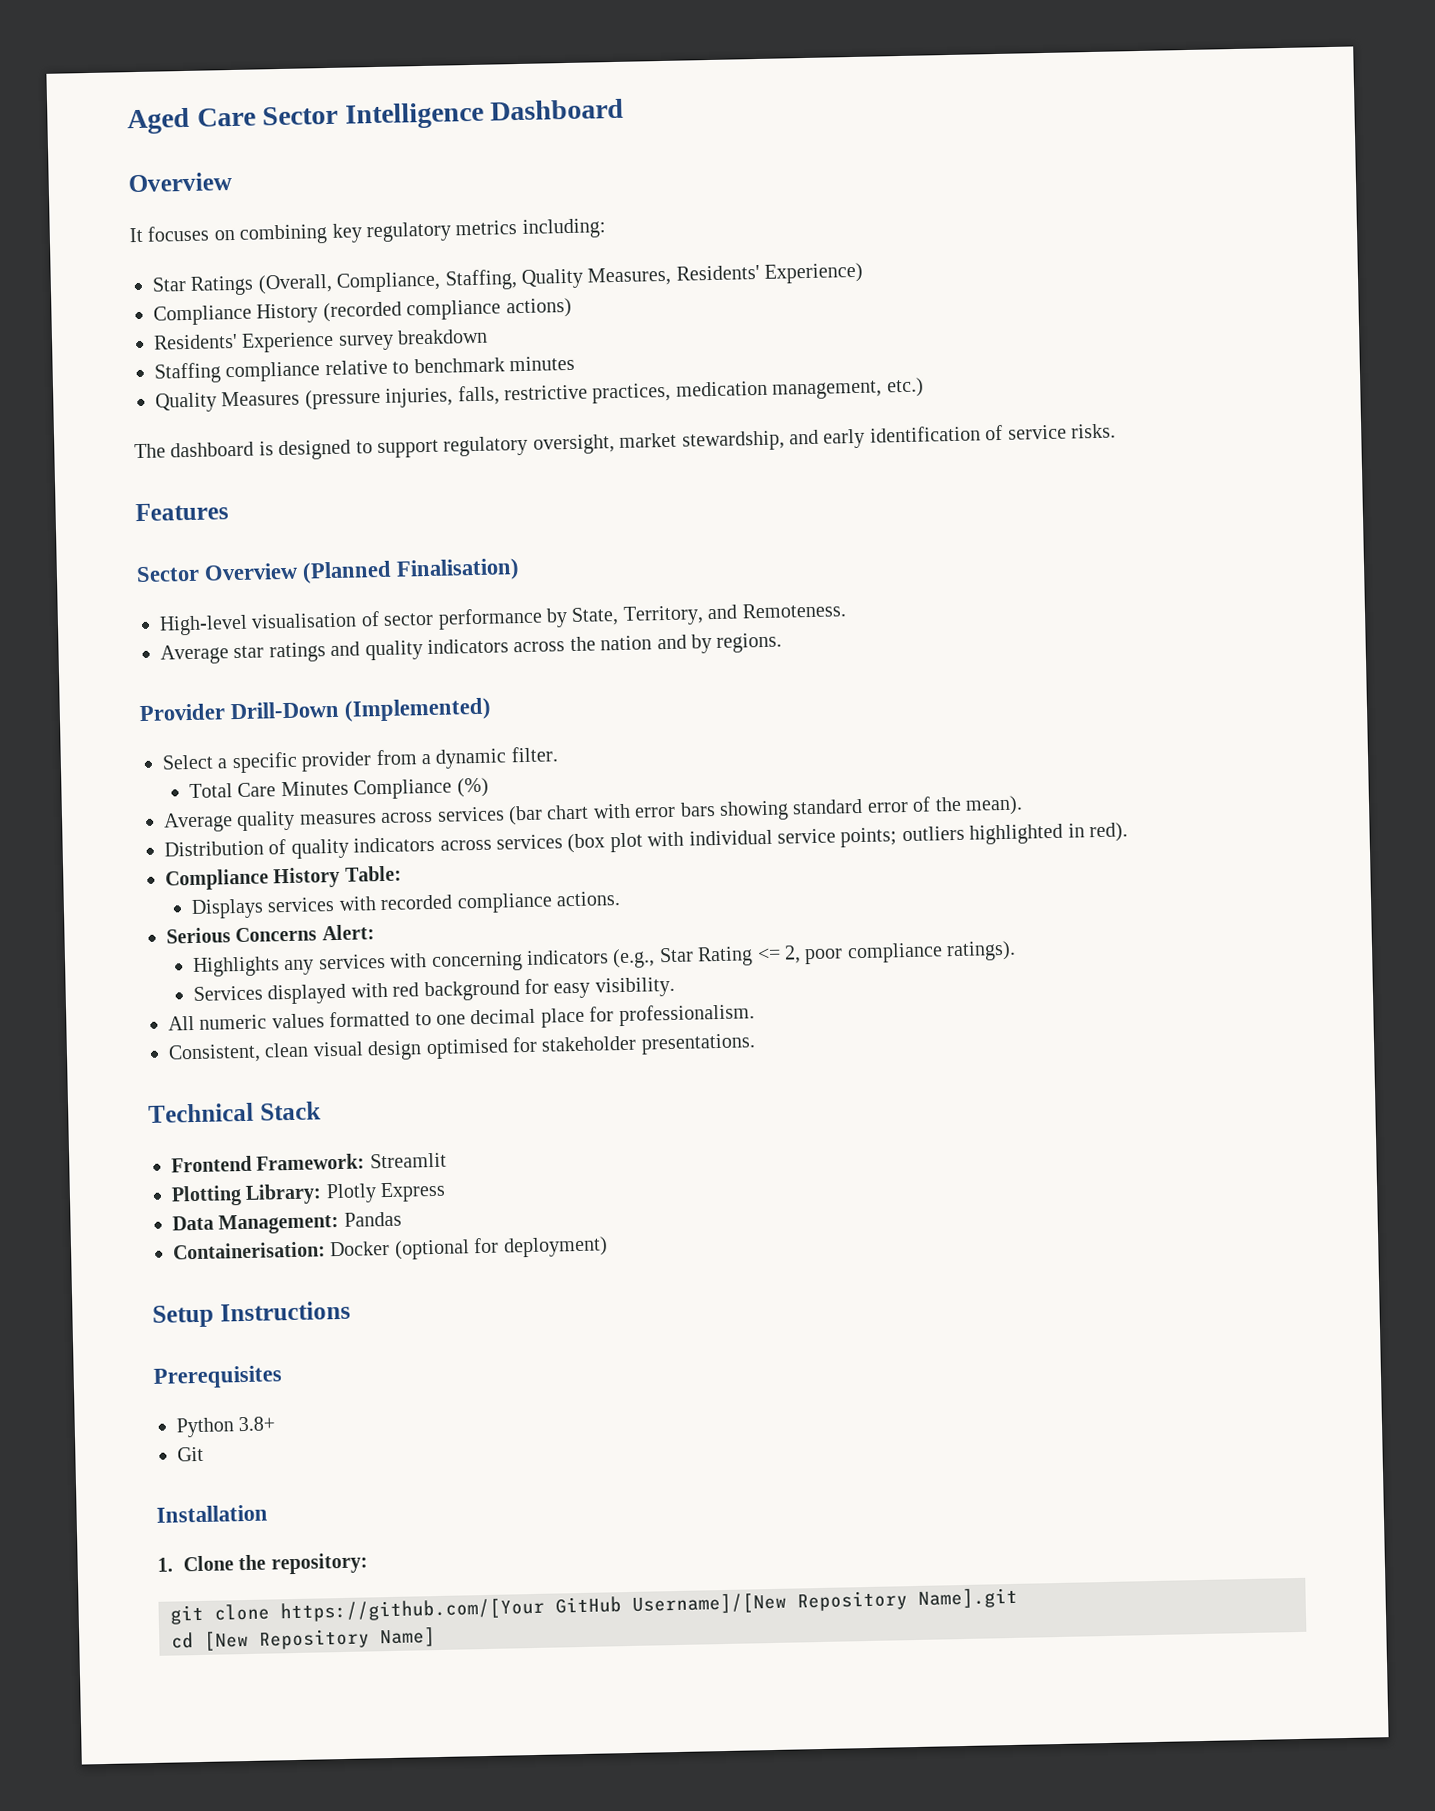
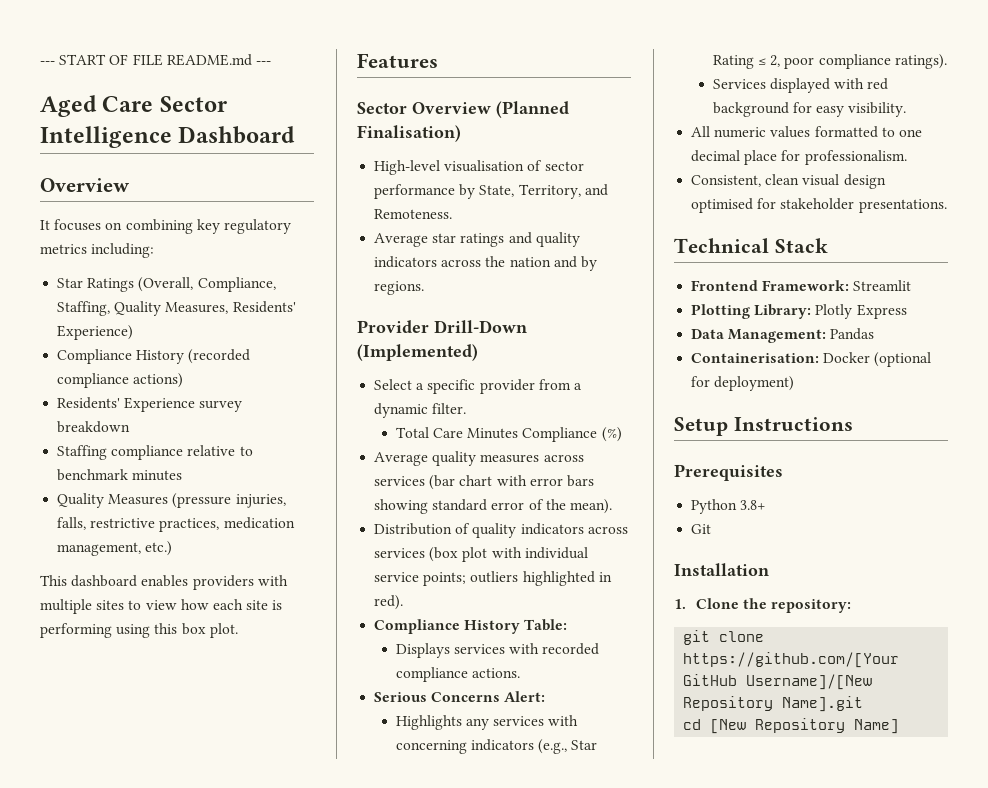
(127, 121) none -> [40,54,271,66] --- START OF FILE README.md --- //
[134,423,1116,461] The dashboard is designed to support regulatory oversight, market stewardship, and early identification of service risks. -> [40,575,288,590] [40,599,283,614] [40,623,238,638] This dashboard enables providers with multiple sites to view how each site is performing using this box plot.
[756,947,781,961] <= -> [758,58,767,65] ≤

